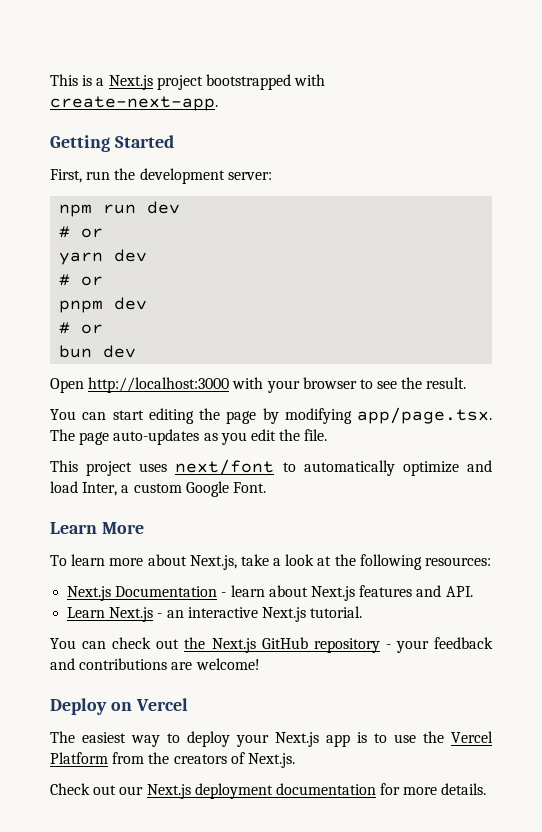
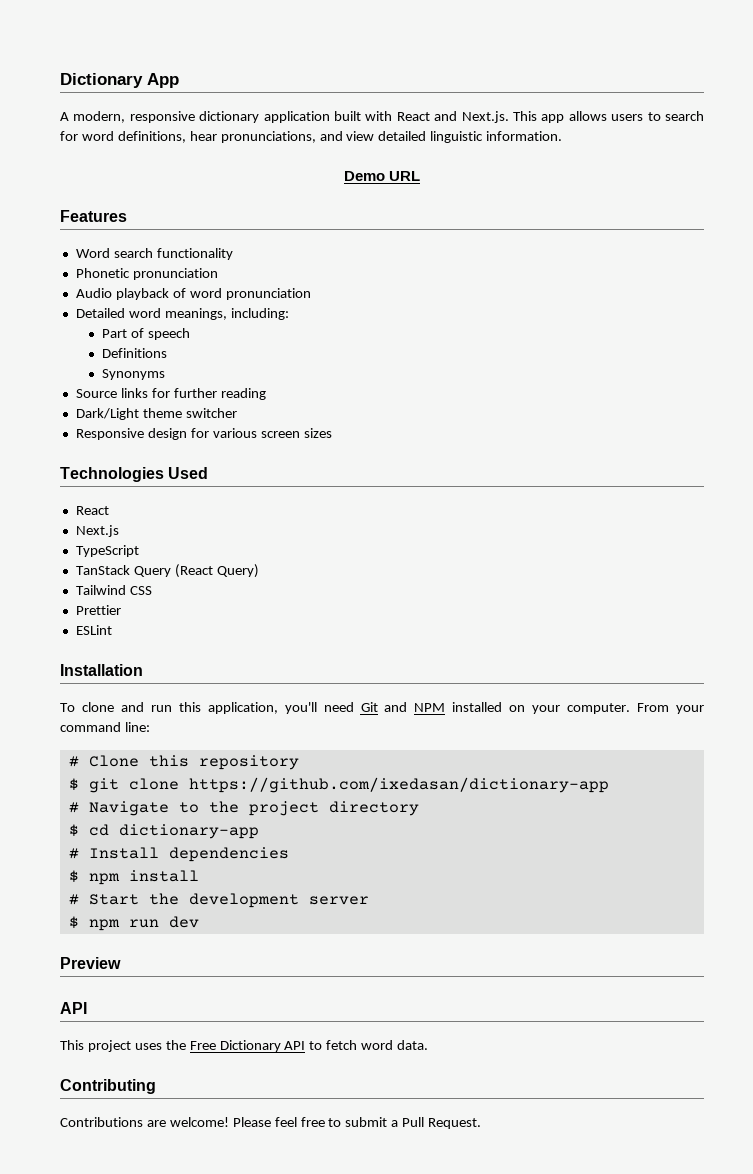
[50,74,326,90] [50,96,218,111] [50,135,174,152] [50,168,272,184] [59,201,181,217] [59,226,104,238] [59,249,148,265] [59,274,104,286] [59,297,148,313] [59,322,104,334] [59,345,137,358] [50,377,467,393] [50,407,492,424] [50,429,328,445] [50,459,492,476] [50,481,266,497] [50,522,144,534] [50,554,492,570] [67,585,473,601] [67,606,363,622] [50,637,494,653] [50,658,260,670] [50,698,188,715] [50,731,493,747] [50,752,295,768] [50,783,487,799] This is a Next.js project bootstrapped with create-next-app. // Getting Started // First, run the development server: // npm run dev // # or // yarn dev // # or // pnpm dev // # or // bun dev // Open http://localhost:3000 with your browser to see the result. // You can start editing the page by modifying app/page.tsx. The page auto-updates as you edit the file. // This project uses next/font to automatically optimize and load Inter, a custom Google Font. // Learn More // To learn more about Next.js, take a look at the following resources: // Next.js Documentation - learn about Next.js features and API. // Learn Next.js - an interactive Next.js tutorial. // You can check out the Next.js GitHub repository - your feedback and contributions are welcome! // Deploy on Vercel // The easiest way to deploy your Next.js app is to use the Vercel Platform from the creators of Next.js. // Check out our Next.js deployment documentation for more details. -> [60,73,179,88] [60,111,704,123] [60,131,563,143] [343,171,421,181] [60,210,127,222] [75,248,233,260] [75,268,218,280] [75,288,311,300] [75,308,289,320] [101,328,190,340] [101,348,167,358] [101,369,165,380] [75,388,266,400] [75,408,237,420] [75,428,332,440] [60,467,209,482] [75,506,109,515] [75,525,119,537] [75,545,139,557] [75,564,259,578] [75,585,152,595] [75,605,121,615] [75,625,112,635] [60,664,143,676] [60,702,704,714] [60,722,150,732] [68,755,299,770] [68,777,609,793] [68,801,419,816] [68,824,259,839] [68,847,289,862] [68,870,199,885] [68,893,369,908] [68,916,199,931] [60,957,121,969] [60,1002,87,1014] [60,1040,429,1052] [60,1079,156,1094] [60,1117,482,1129] Dictionary App // A modern, responsive dictionary application built with React and Next.js. This app allows users to search for word definitions, hear pronunciations, and view detailed linguistic information. // Demo URL // Features // Word search functionality // Phonetic pronunciation // Audio playback of word pronunciation // Detailed word meanings, including: // Part of speech // Definitions // Synonyms // Source links for further reading // Dark/Light theme switcher // Responsive design for various screen sizes // Technologies Used // React // Next.js // TypeScript // TanStack Query (React Query) // Tailwind CSS // Prettier // ESLint // Installation // To clone and run this application, you'll need Git and NPM installed on your computer. From your command line: // # Clone this repository // $ git clone https://github.com/ixedasan/dictionary-app // # Navigate to the project directory // $ cd dictionary-app // # Install dependencies // $ npm install // # Start the development server // $ npm run dev // Preview // API // This project uses the Free Dictionary API to fetch word data. // Contributing // Contributions are welcome! Please feel free to submit a Pull Request.

